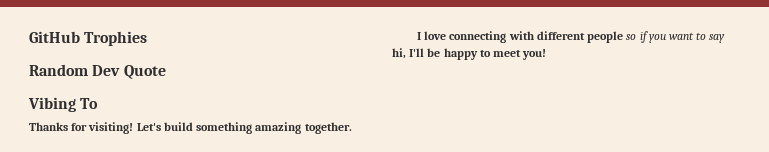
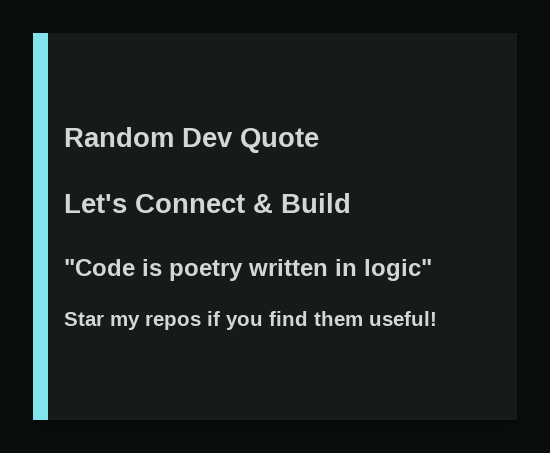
[29,31,148,46] GitHub Trophies // -> (64, 137) none
[28,97,99,112] [29,122,352,134] [416,31,726,43] [392,48,547,60] Vibing To // Thanks for visiting! Let's build something amazing together. // I love connecting with different people so if you want to say hi, I'll be happy to meet you! -> [64,193,351,213] [64,259,432,281] [64,311,437,330] Let's Connect & Build // "Code is poetry written in logic" // Star my repos if you find them useful!

